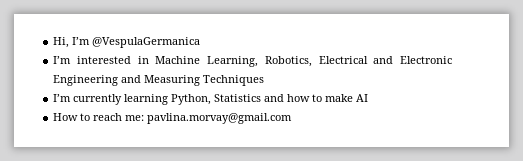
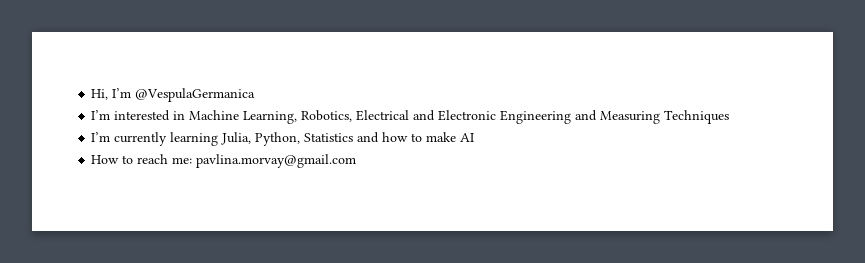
(169, 99) none -> [221,132,252,145] Julia,

